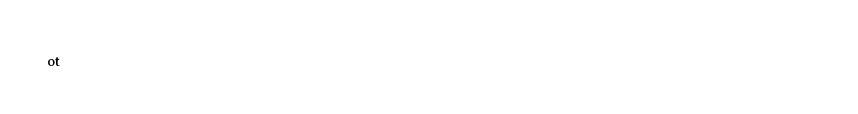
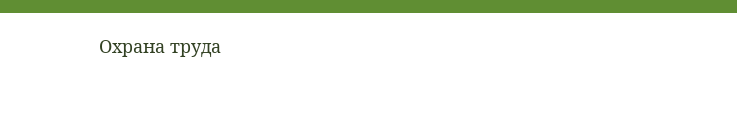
[47,57,60,66] ot -> [99,40,221,58] Охрана труда

